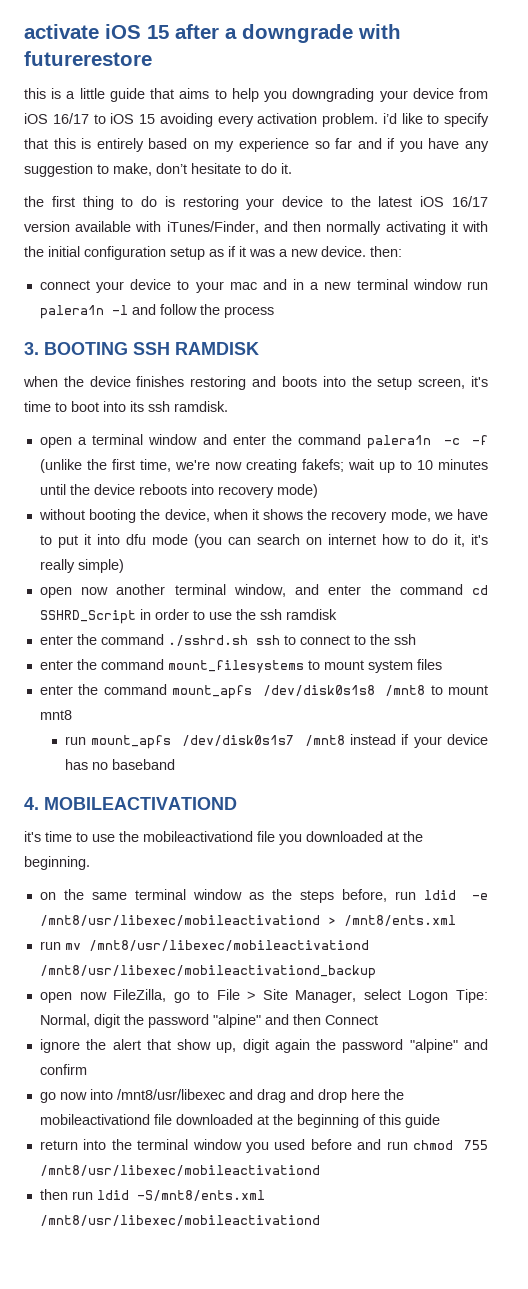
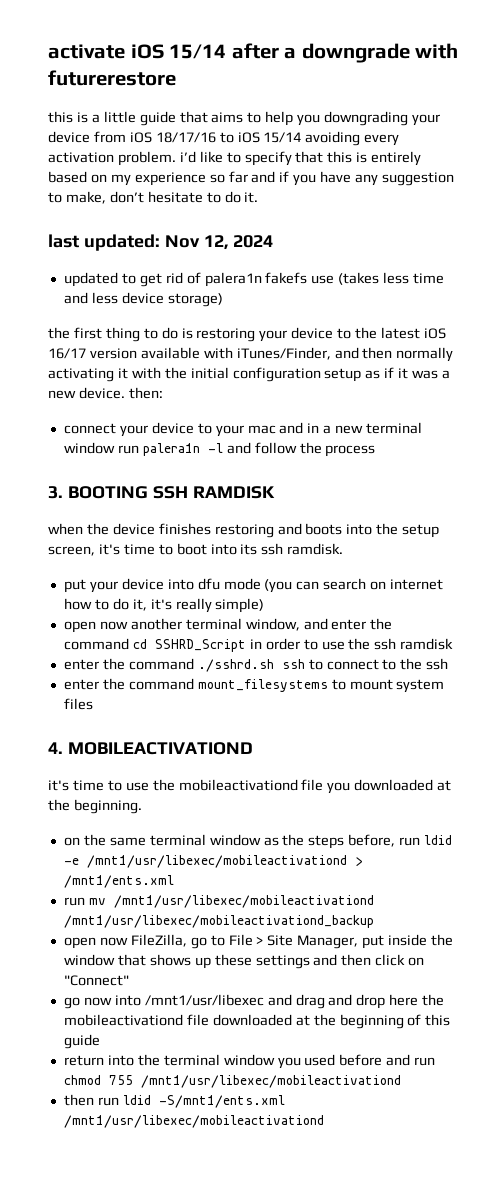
[147,25,169,39] 15 -> [169,44,227,59] 15/14
[52,113,89,124] 16/17 -> [155,132,216,143] 18/17/16
[139,114,155,124] 15 -> [263,132,302,143] 15/14
(292, 168) none -> [48,234,274,251] [63,272,445,287] [63,292,223,307] // last updated: Nov 12, 2024 // updated to get rid of palera1n fakefs use (takes less time and less device storage)
[39,434,489,449] [39,459,488,473] [39,484,318,498] [38,509,488,523] [39,534,91,548] open a terminal window and enter the command palera1n -c -f (unlike the first time, we're now creating fakefs; wait up to 10 minutes until the device reboots into recovery mode) // without booting the device, when it shows the recovery mode, we have to put it -> [63,578,164,593] put your device
[39,684,489,699] [39,710,72,720] [65,734,488,749] [65,759,176,770] // enter the command mount_apfs /dev/disk0s1s8 /mnt8 to mount mnt8 // run mount_apfs /dev/disk0s1s7 /mnt8 instead if your device has no baseband -> (93, 704) none
[39,915,456,926] /mnt8/usr/libexec/mobileactivationd > /mnt8/ents.xml -> [86,855,363,868] [63,875,174,888] /mnt1/usr/libexec/mobileactivationd > /mnt1/ents.xml
[88,940,369,951] [39,965,376,979] /mnt8/usr/libexec/mobileactivationd /mnt8/usr/libexec/mobileactivationd_backup -> [113,895,374,908] [63,915,374,928] /mnt1/usr/libexec/mobileactivationd /mnt1/usr/libexec/mobileactivationd_backup
[363,989,489,1003] [39,1014,378,1028] [39,1039,488,1053] [39,1064,87,1075] select Logon Tipe: Normal, digit the password "alpine" and then Connect // ignore the alert that show up, digit again the password "alpine" and confirm -> [362,934,454,949] [63,954,425,969] [63,975,129,986] put inside the window that shows up these settings and then click on "Connect"
[116,1089,225,1100] /mnt8/usr/libexec -> [144,994,264,1006] /mnt1/usr/libexec
[39,1165,320,1176] /mnt8/usr/libexec/mobileactivationd -> [140,1075,401,1088] /mnt1/usr/libexec/mobileactivationd
[136,1190,265,1201] [39,1215,320,1226] -S/mnt8/ents.xml /mnt8/usr/libexec/mobileactivationd -> [158,1095,285,1108] [63,1115,324,1128] -S/mnt1/ents.xml /mnt1/usr/libexec/mobileactivationd

